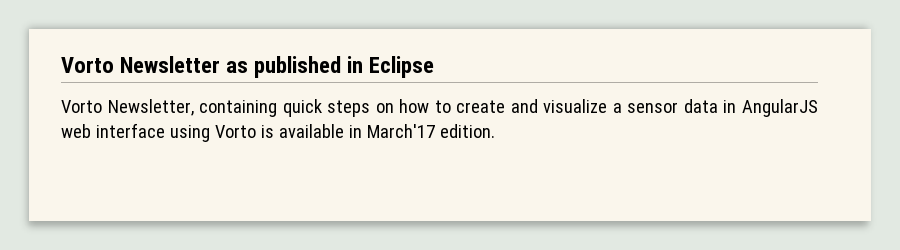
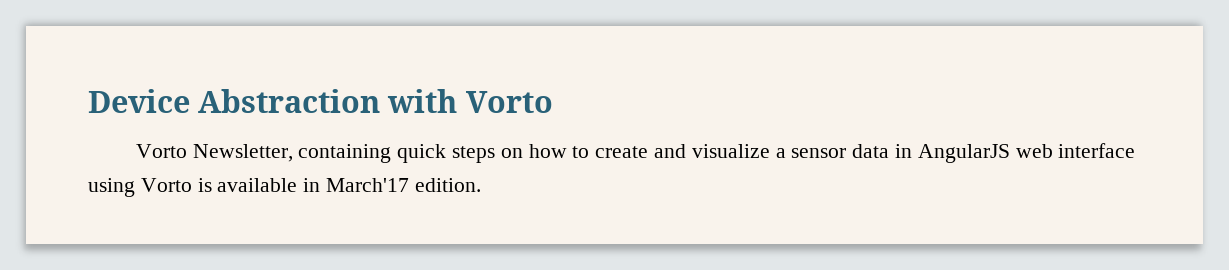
[61,56,435,78] Vorto Newsletter as published in Eclipse -> [88,89,553,113] Device Abstraction with Vorto

